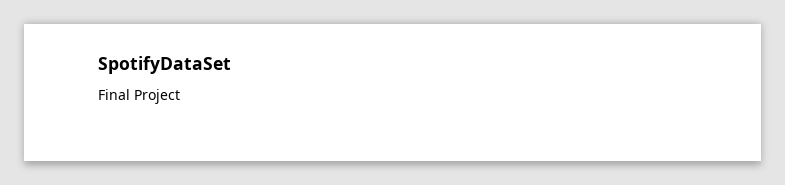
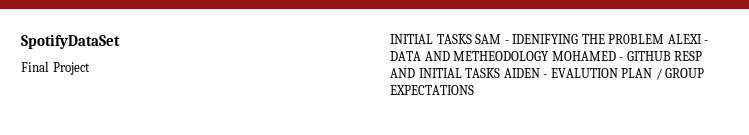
(180, 96) none -> [390,34,709,44] [390,51,703,61] [390,68,705,80] [390,85,474,95] // INITIAL TASKS SAM - IDENIFYING THE PR0BLEM ALEXI - DATA AND METHEODOLOGY MOHAMED - GITHUB RESP AND INITIAL TASKS AIDEN - EVALUTION PLAN / GROUP EXPECTATIONS

